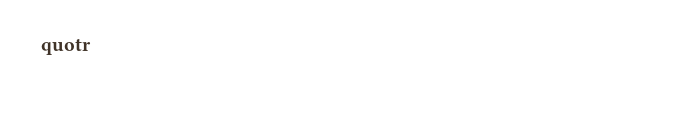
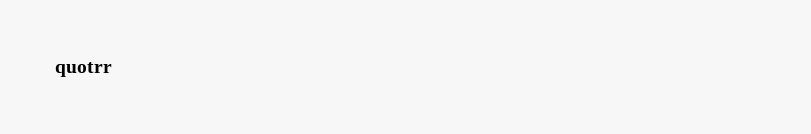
[41,38,91,55] quotr -> [55,62,112,77] quotrr

